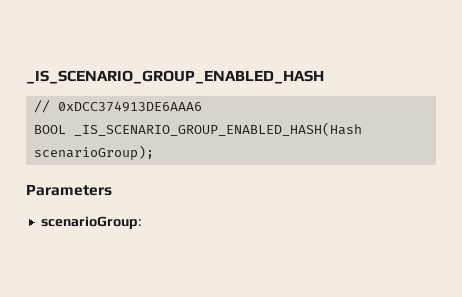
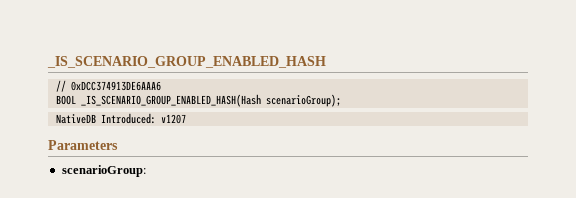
(155, 152) none -> [55,113,186,124] // NativeDB Introduced: v1207

